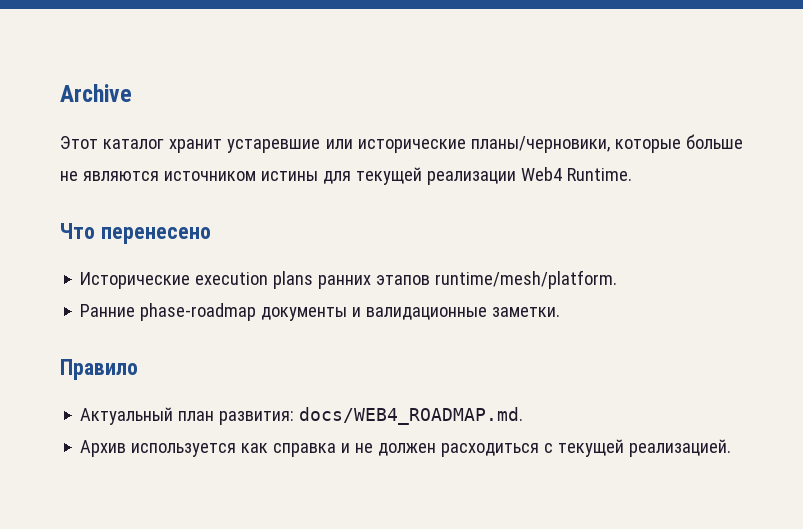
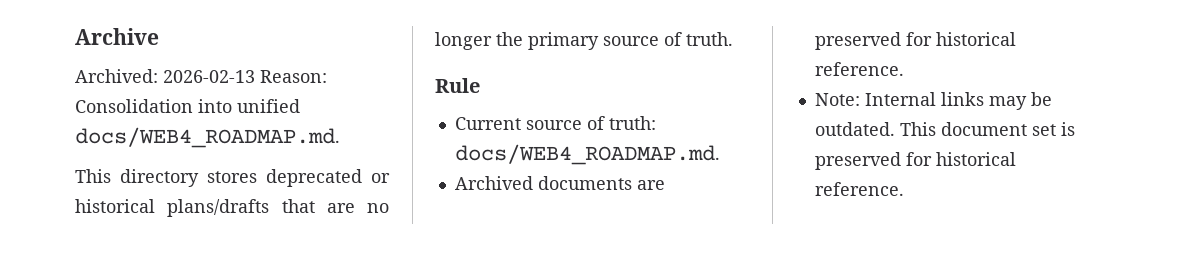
[60,134,743,153] [60,167,632,185] [60,223,211,244] [80,270,618,289] [80,303,561,321] [60,359,138,380] [80,407,524,425] [80,439,732,457] Этот каталог хранит устаревшие или исторические планы/черновики, которые больше не являются источником истины для текущей реализации Web4 Runtime. // Что перенесено // Исторические execution plans ранних этапов runtime/mesh/platform. // Ранние phase-roadmap документы и валидационные заметки. // Правило // Актуальный план развития: docs/WEB4_ROADMAP.md. // Архив используется как справка и не должен расходиться с текущей реализацией. -> [75,69,327,83] [75,99,300,113] [75,127,340,148] [75,169,390,187] [75,199,389,217] [435,32,733,50] [435,78,480,93] [454,116,656,130] [454,144,720,165] [454,176,665,190] [814,32,1016,50] [814,62,904,76] [814,92,1052,110] [814,122,1075,136] [814,152,1016,170] [814,182,904,196] Archived: 2026-02-13 Reason: Consolidation into unified docs/WEB4_ROADMAP.md. // This directory stores deprecated or historical plans/drafts that are no longer the primary source of truth. // Rule // Current source of truth: docs/WEB4_ROADMAP.md. // Archived documents are preserved for historical reference. // Note: Internal links may be outdated. This document set is preserved for historical reference.

